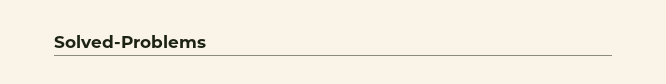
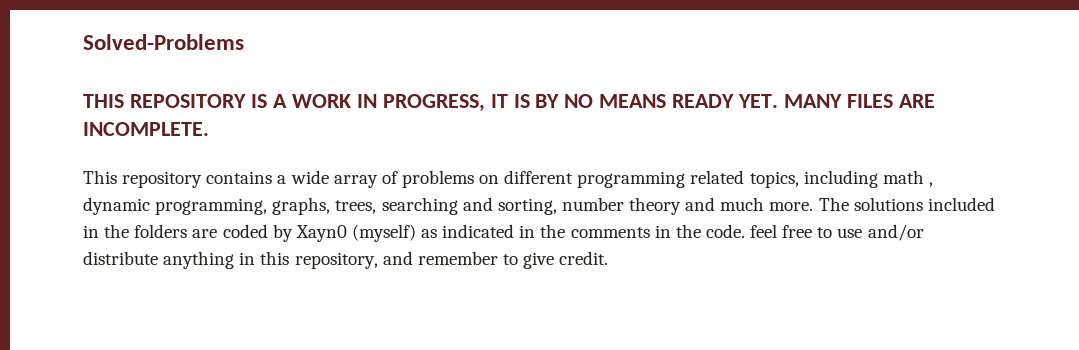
(206, 41) none -> [83,94,936,112] [83,122,209,136] [83,170,933,188] [83,197,995,215] [83,224,924,242] [83,251,609,269] // THIS REPOSITORY IS A WORK IN PROGRESS, IT IS BY NO MEANS READY YET. MANY FILES ARE INCOMPLETE. // This repository contains a wide array of problems on different programming related topics, including math , dynamic programming, graphs, trees, searching and sorting, number theory and much more. The solutions included in the folders are coded by Xayn0 (myself) as indicated in the comments in the code. feel free to use and/or distribute anything in this repository, and remember to give credit.

